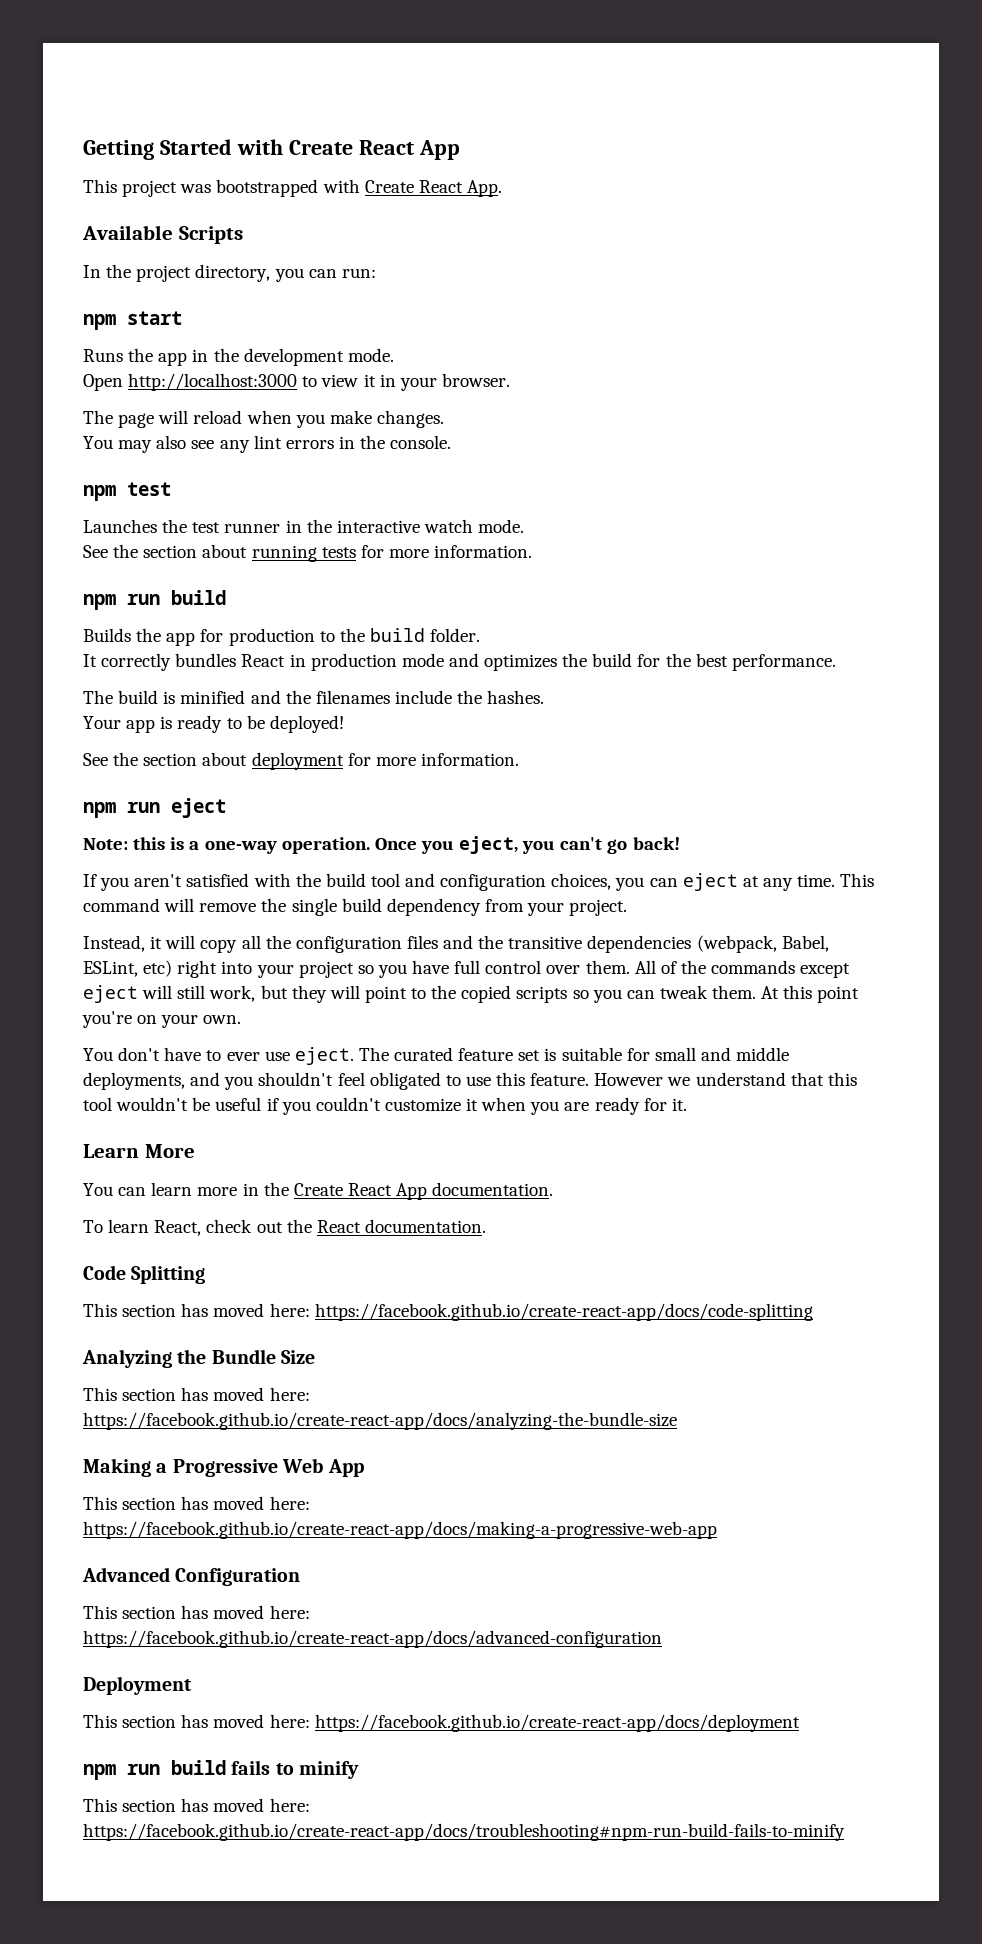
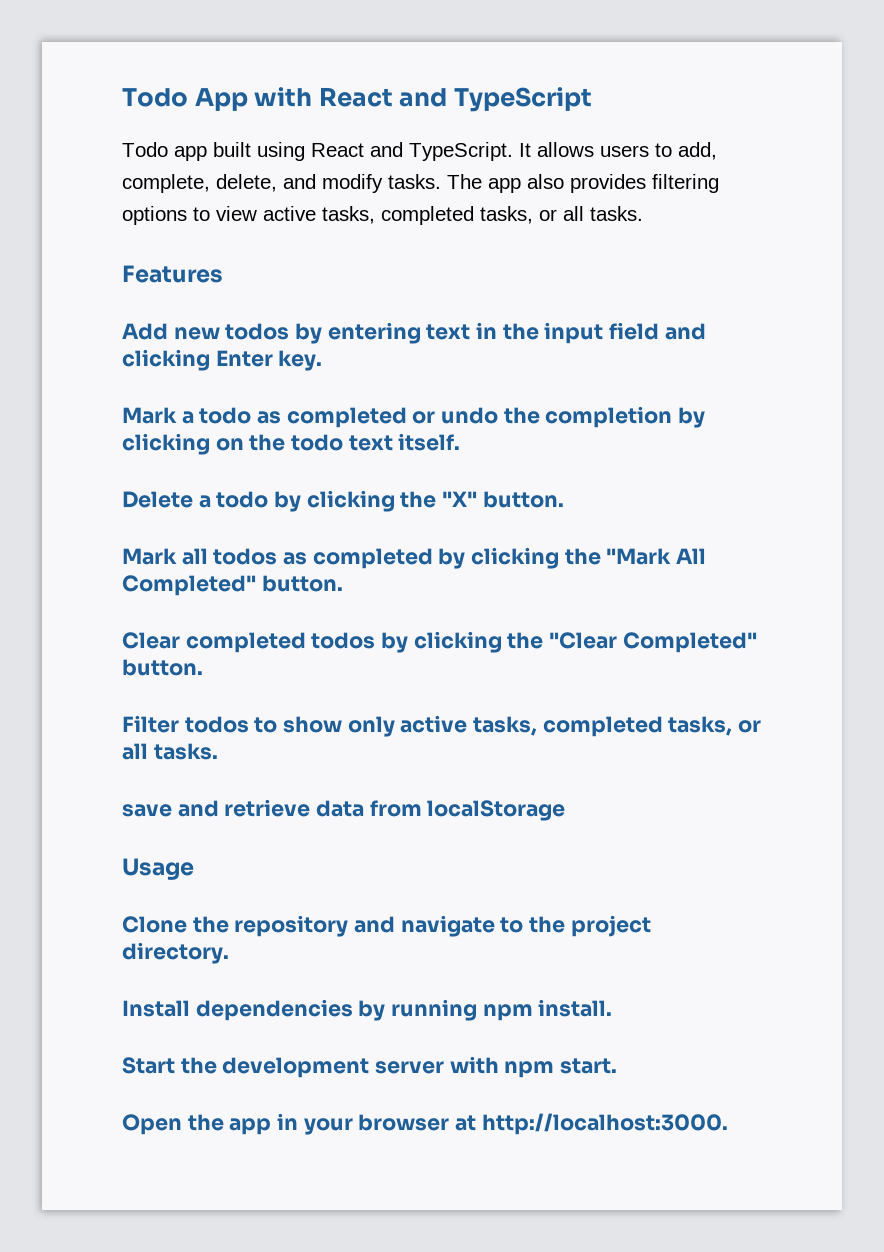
[83,139,460,160] [83,179,502,197] [82,225,243,244] [83,264,376,282] [83,311,182,330] [83,348,394,366] [83,373,510,391] [83,410,444,428] [83,435,452,453] [83,482,171,501] [83,519,525,533] [83,544,533,562] [83,590,226,610] [83,628,481,646] [83,653,836,671] [83,690,545,704] [83,715,344,733] [83,752,519,770] [83,798,226,818] [83,836,680,854] [83,873,875,891] [83,898,628,916] [83,935,829,953] [83,960,851,978] [83,985,860,1003] [82,1011,242,1028] [83,1047,790,1065] [83,1072,857,1090] [83,1097,687,1115] [83,1144,195,1158] [83,1182,554,1200] [83,1219,486,1236] [83,1265,206,1284] [83,1303,813,1321] [82,1349,316,1368] [83,1387,310,1401] [83,1412,677,1430] [83,1458,364,1477] [83,1496,310,1510] [83,1521,717,1539] [82,1567,301,1586] [83,1605,310,1619] [83,1630,662,1648] [83,1676,192,1695] [83,1714,800,1732] [83,1760,360,1780] [83,1798,310,1812] [83,1823,845,1841] Getting Started with Create React App // This project was bootstrapped with Create React App. // Available Scripts // In the project directory, you can run: // npm start // Runs the app in the development mode. // Open http://localhost:3000 to view it in your browser. // The page will reload when you make changes. // You may also see any lint errors in the console. // npm test // Launches the test runner in the interactive watch mode. // See the section about running tests for more information. // npm run build // Builds the app for production to the build folder. // It correctly bundles React in production mode and optimizes the build for the best performance. // The build is minified and the filenames include the hashes. // Your app is ready to be deployed! // See the section about deployment for more information. // npm run eject // Note: this is a one-way operation. Once you eject, you can't go back! // If you aren't satisfied with the build tool and configuration choices, you can eject at any time. This command will remove the single build dependency from your project. // Instead, it will copy all the configuration files and the transitive dependencies (webpack, Babel, ESLint, etc) right into your project so you have full control over them. All of the commands except eject will still work, but they will point to the copied scripts so you can tweak them. At this point you're on your own. // You don't have to ever use eject. The curated feature set is suitable for small and middle deployments, and you shouldn't feel obligated to use this feature. However we understand that this tool wouldn't be useful if you couldn't customize it when you are ready for it. // Learn More // You can learn more in the Create React App documentation. // To learn React, check out the React documentation. // Code Splitting // This section has moved here: https://facebook.github.io/create-react-app/docs/code-splitting // Analyzing the Bundle Size // This section has moved here: https://facebook.github.io/create-react-app/docs/analyzing-the-bundle-size // Making a Progressive Web App // This section has moved here: https://facebook.github.io/create-react-app/docs/making-a-progressive-web-app // Advanced Configuration // This section has moved here: https://facebook.github.io/create-react-app/docs/advanced-configuration // Deployment // This section has moved here: https://facebook.github.io/create-react-app/docs/deployment // npm run build fails to minify // This section has moved here: https://facebook.github.io/create-react-app/docs/troubleshooting#npm-run-build-fails-to-minify -> [122,87,593,112] [122,142,717,161] [122,174,719,193] [122,206,643,225] [122,265,223,283] [122,322,706,344] [122,349,323,371] [122,406,706,428] [122,433,461,455] [122,490,564,512] [122,547,707,569] [122,575,343,596] [122,631,757,653] [122,659,203,676] [122,715,762,737] [122,743,218,760] [122,799,566,821] [122,858,194,880] [122,915,651,937] [122,942,229,964] [122,999,613,1021] [122,1056,618,1078] [122,1113,728,1135] Todo App with React and TypeScript // Todo app built using React and TypeScript. It allows users to add, complete, delete, and modify tasks. The app also provides filtering options to view active tasks, completed tasks, or all tasks. // Features // Add new todos by entering text in the input field and clicking Enter key. // Mark a todo as completed or undo the completion by clicking on the todo text itself. // Delete a todo by clicking the "X" button. // Mark all todos as completed by clicking the "Mark All Completed" button. // Clear completed todos by clicking the "Clear Completed" button. // Filter todos to show only active tasks, completed tasks, or all tasks. // save and retrieve data from localStorage // Usage // Clone the repository and navigate to the project directory. // Install dependencies by running npm install. // Start the development server with npm start. // Open the app in your browser at http://localhost:3000.

